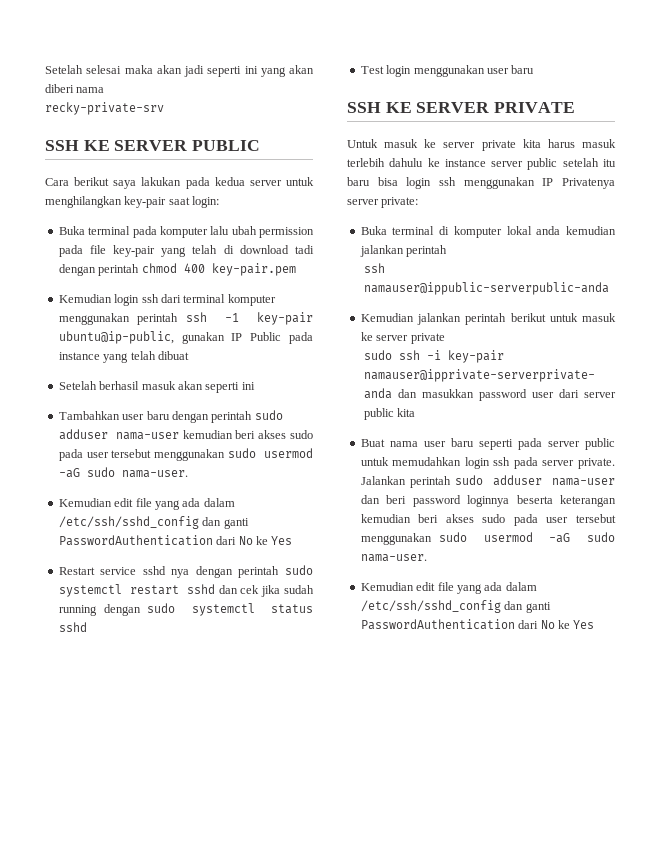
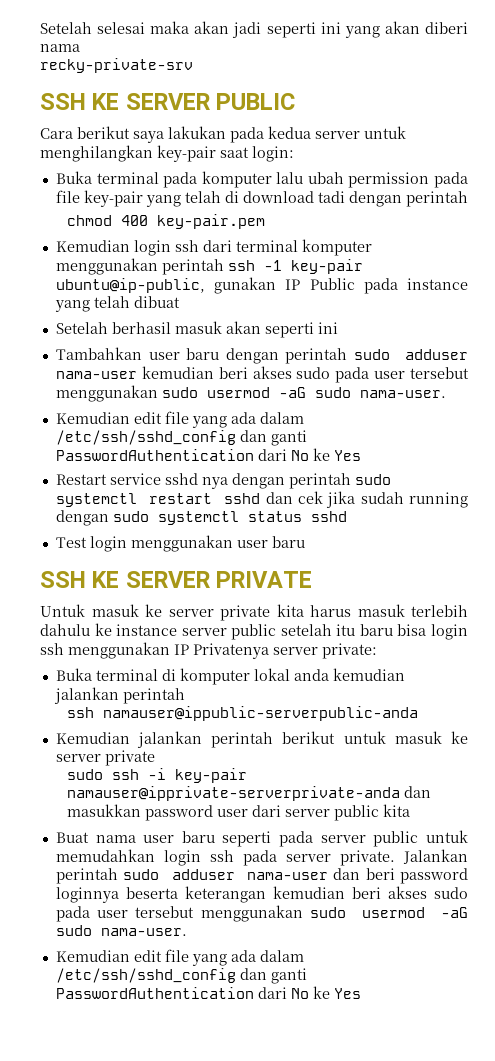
(140, 270) none -> (468, 199) //

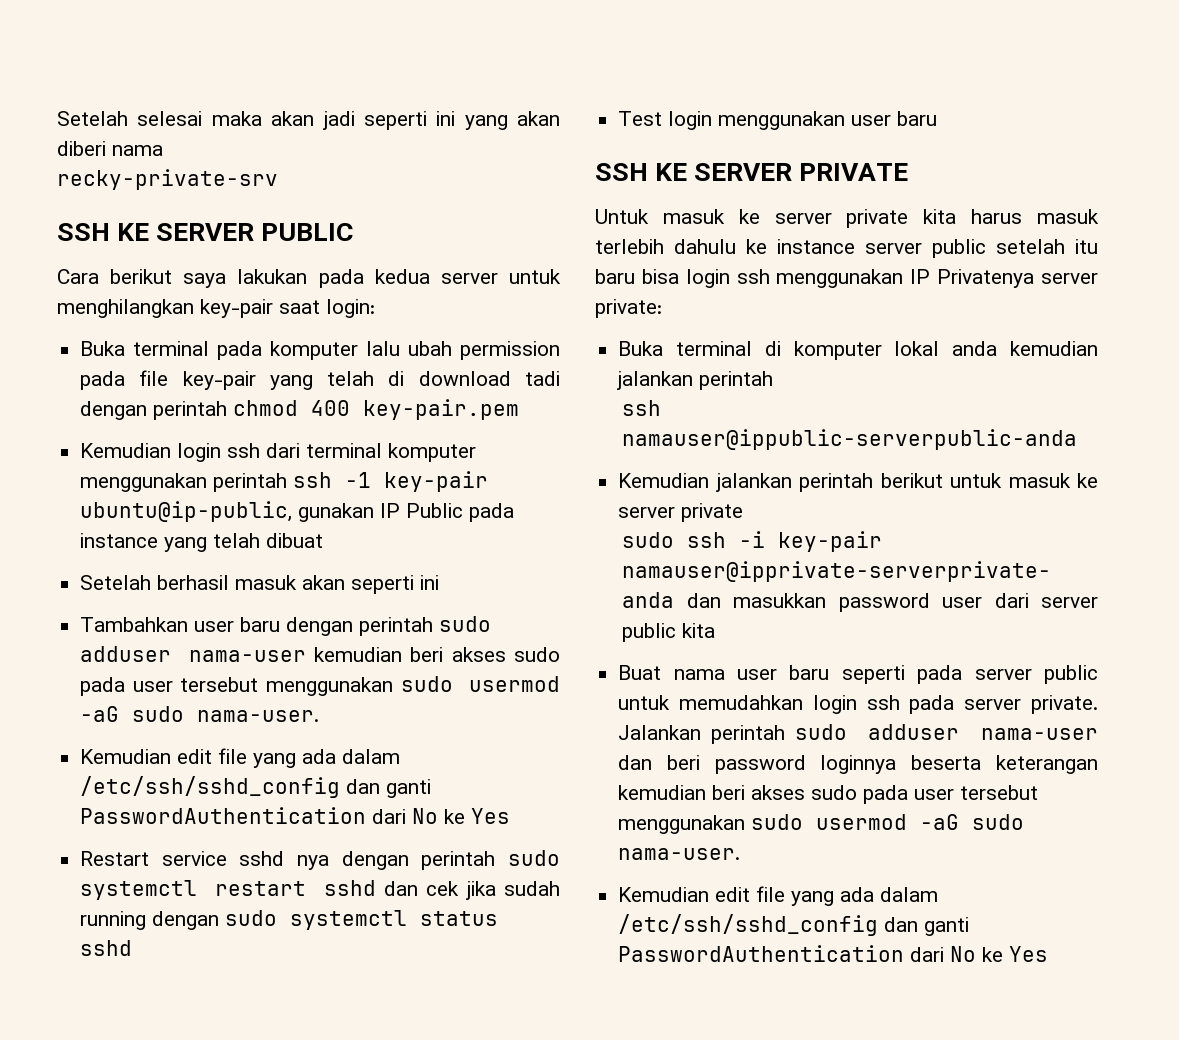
(468, 199) // -> (228, 410) none

